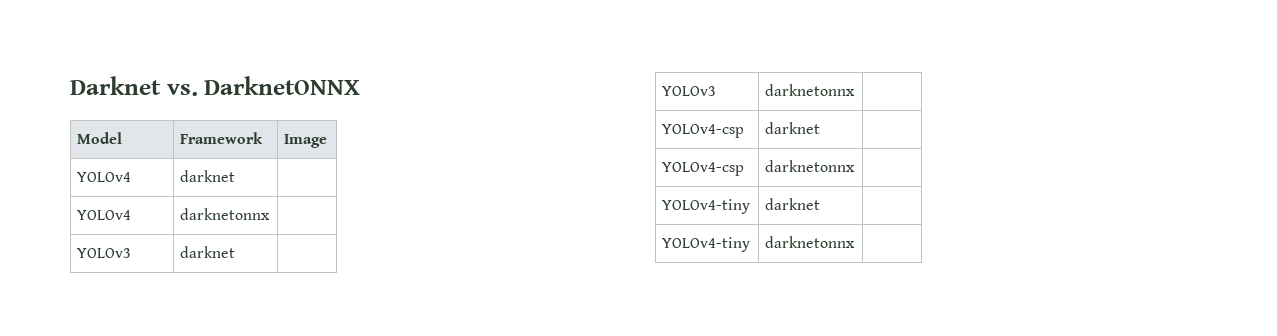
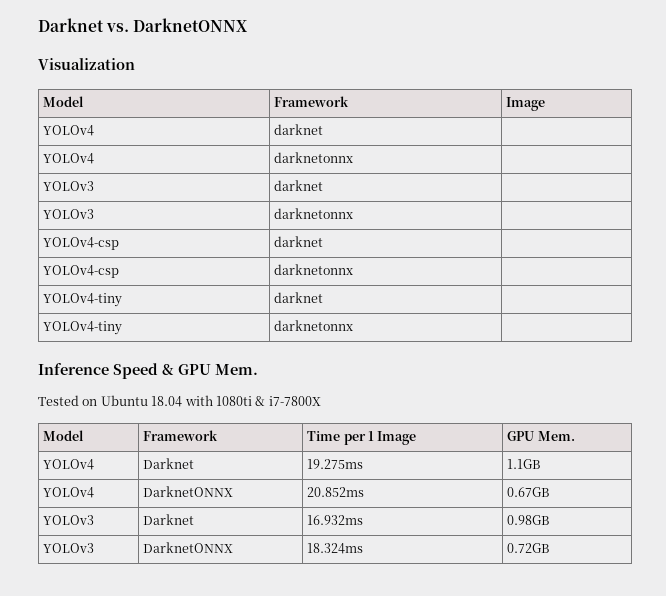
(361, 85) none -> [38,58,135,70] // Visualization
(856, 242) none -> [38,363,258,379] [38,395,321,407] [43,430,85,441] [143,430,219,441] [307,431,417,445] [507,431,575,441] [43,459,95,470] [143,458,195,469] [307,459,364,469] [507,459,541,469] [43,487,95,498] [143,486,234,497] [307,487,365,497] [507,487,550,497] [43,515,95,525] [143,514,195,525] [307,515,364,525] [507,515,550,525] [43,543,95,553] [143,542,234,553] [307,543,364,554] [507,543,550,553] // Inference Speed & GPU Mem. // Tested on Ubuntu 18.04 with 1080ti & i7-7800X // Model | Framework | Time per 1 Image | GPU Mem. // YOLOv4 | Darknet | 19.275ms | 1.1GB // YOLOv4 | DarknetONNX | 20.852ms | 0.67GB // YOLOv3 | Darknet | 16.932ms | 0.98GB // YOLOv3 | DarknetONNX | 18.324ms | 0.72GB

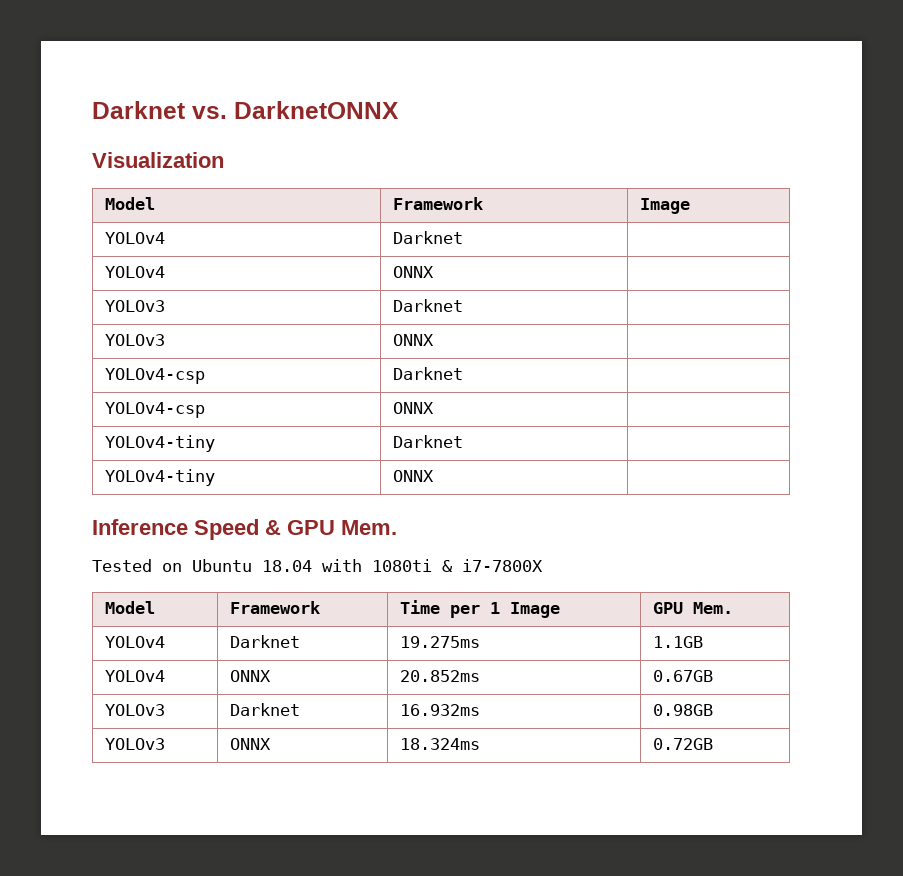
[274,124,324,135] [43,153,95,164] [274,152,354,163] [43,181,95,191] [274,180,324,191] [43,209,95,219] [274,208,354,219] [43,237,120,250] [274,236,324,247] [43,265,120,278] [274,264,354,275] [43,293,123,307] [274,292,324,303] [43,321,123,335] [274,320,354,331] darknet | // YOLOv4 | darknetonnx | // YOLOv3 | darknet | // YOLOv3 | darknetonnx | // YOLOv4-csp | darknet | // YOLOv4-csp | darknetonnx | // YOLOv4-tiny | darknet | // YOLOv4-tiny | darknetonnx -> [392,231,463,244] [104,266,165,278] [392,266,434,278] [104,300,165,312] [392,299,463,312] [104,334,165,346] [392,334,434,346] [104,368,205,384] [392,367,463,380] [104,402,205,418] [392,402,434,414] [104,435,215,452] [392,435,463,448] [104,469,215,486] [392,470,434,482] Darknet | // YOLOv4 | ONNX | // YOLOv3 | Darknet | // YOLOv3 | ONNX | // YOLOv4-csp | Darknet | // YOLOv4-csp | ONNX | // YOLOv4-tiny | Darknet | // YOLOv4-tiny | ONNX
[143,486,234,497] DarknetONNX -> [229,670,271,682] ONNX
[143,542,234,553] DarknetONNX -> [229,738,271,750] ONNX

